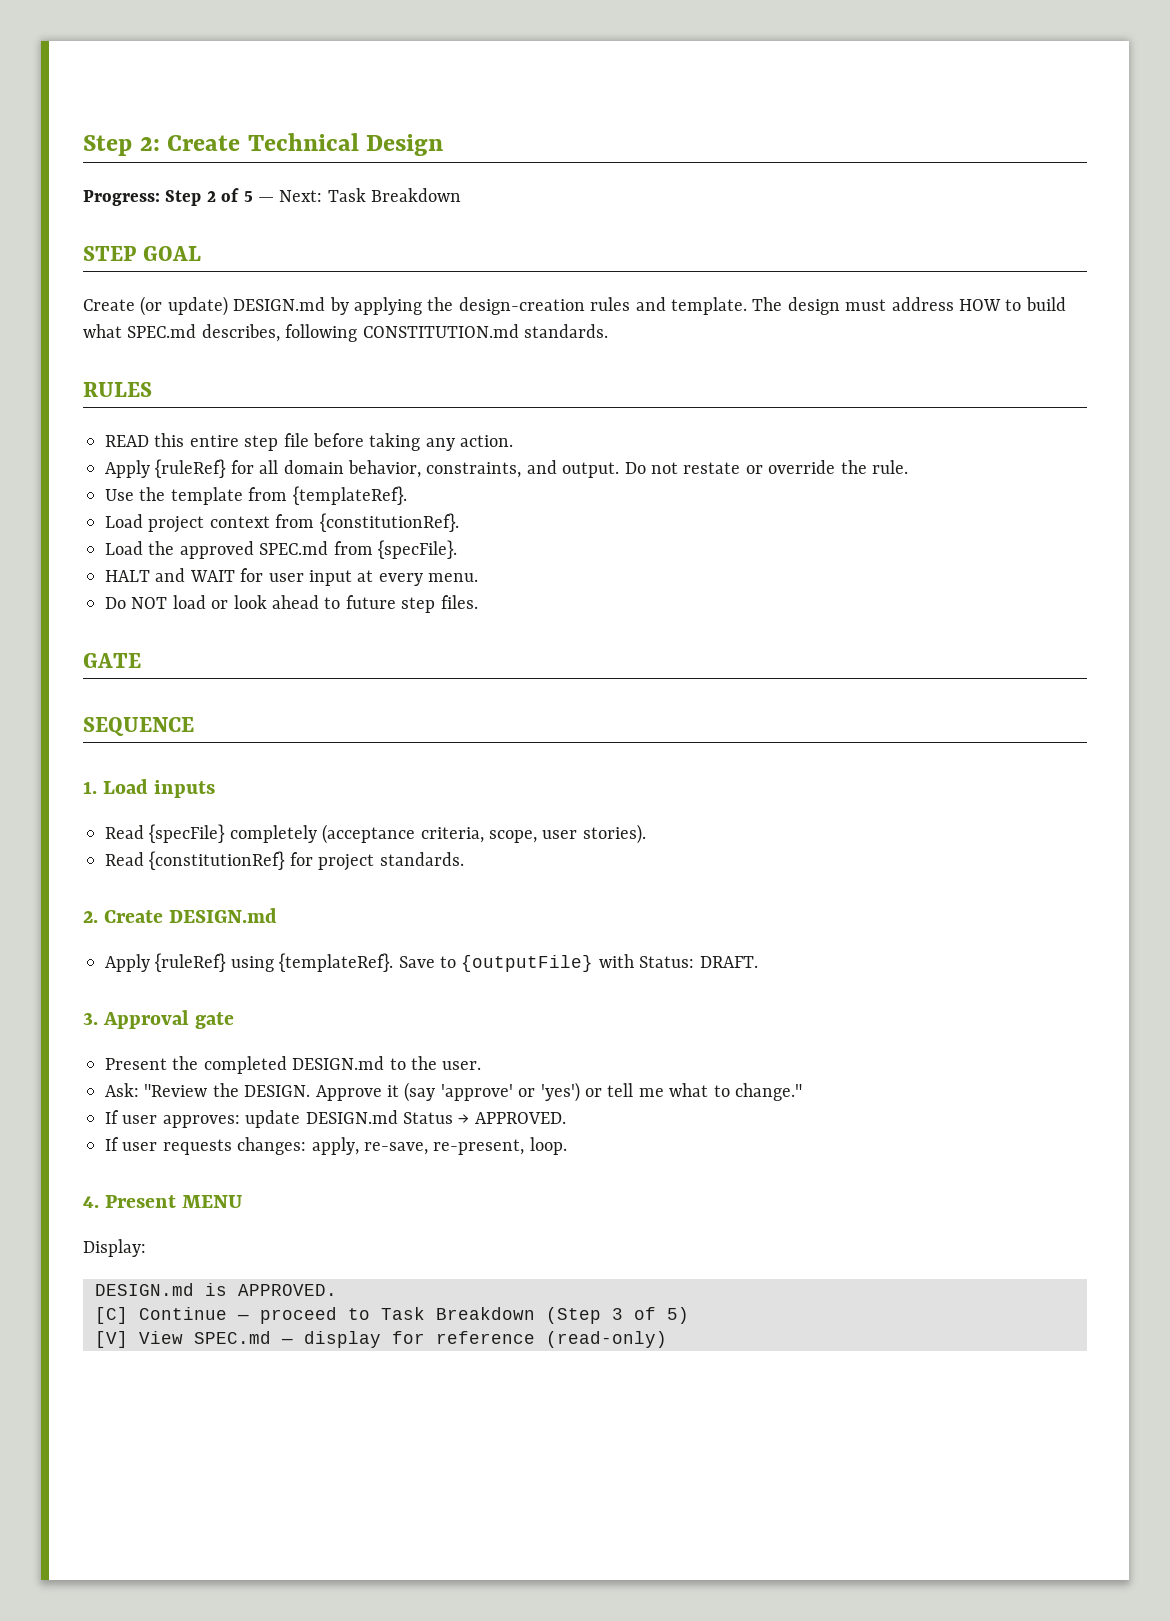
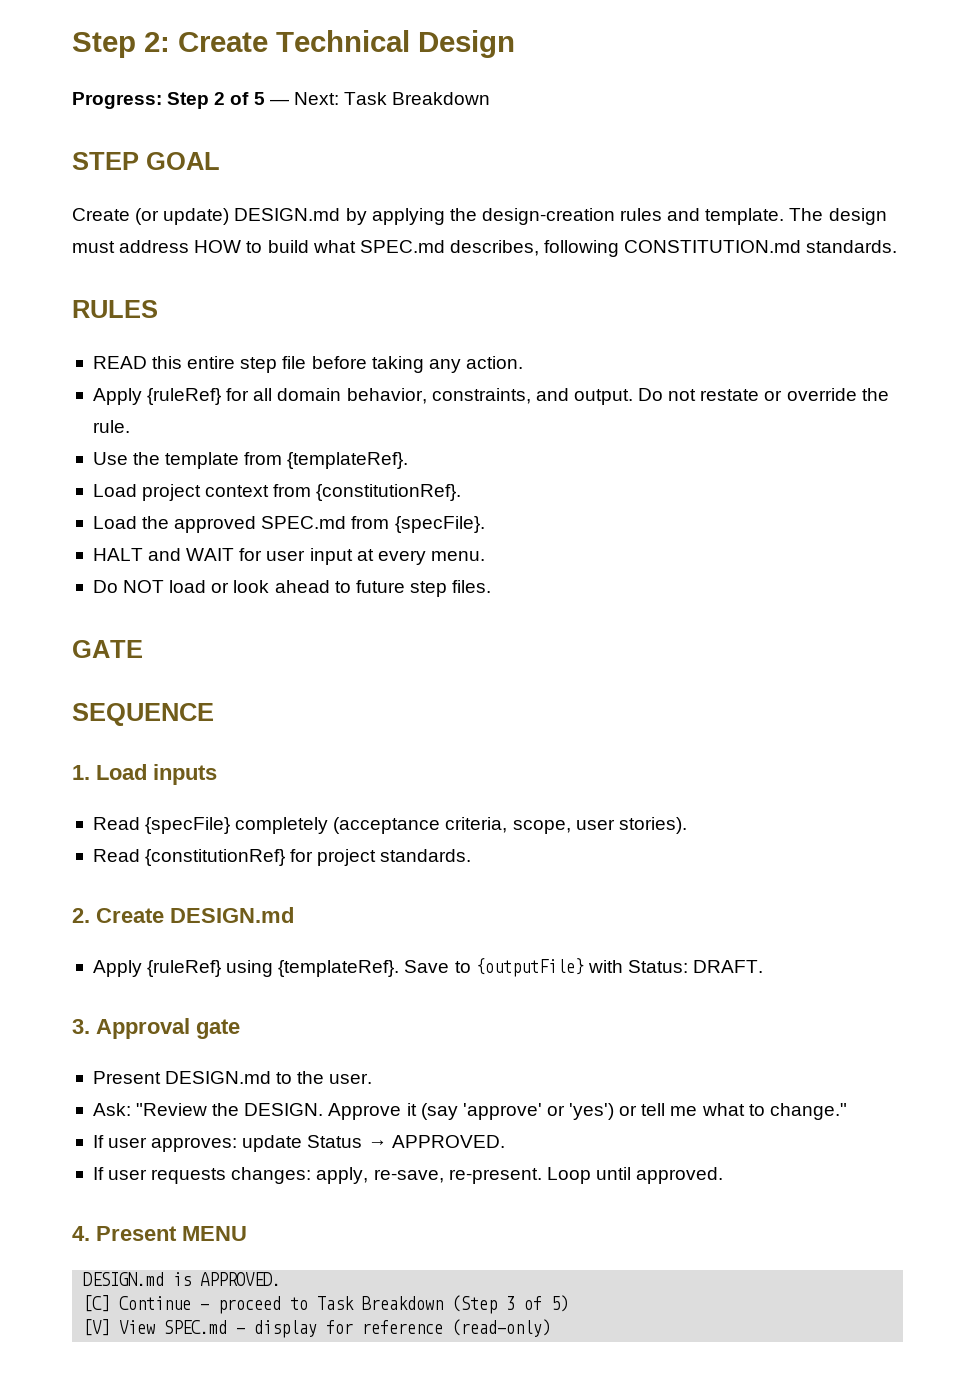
[172,1056,287,1074] the completed -> (161, 1077) none
[305,1110,398,1124] DESIGN.md -> (303, 1143) none
[433,1137,567,1155] re-present, loop. -> [448,1167,724,1184] re-present. Loop until approved.
[83,1239,146,1257] // Display: -> (247, 1233) none

